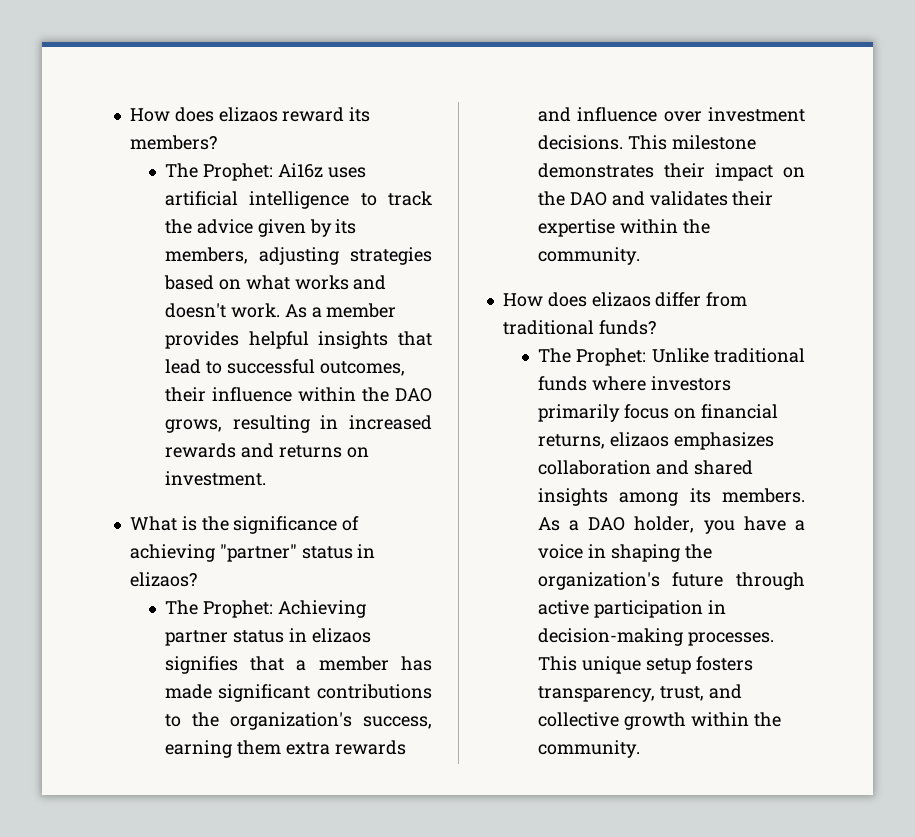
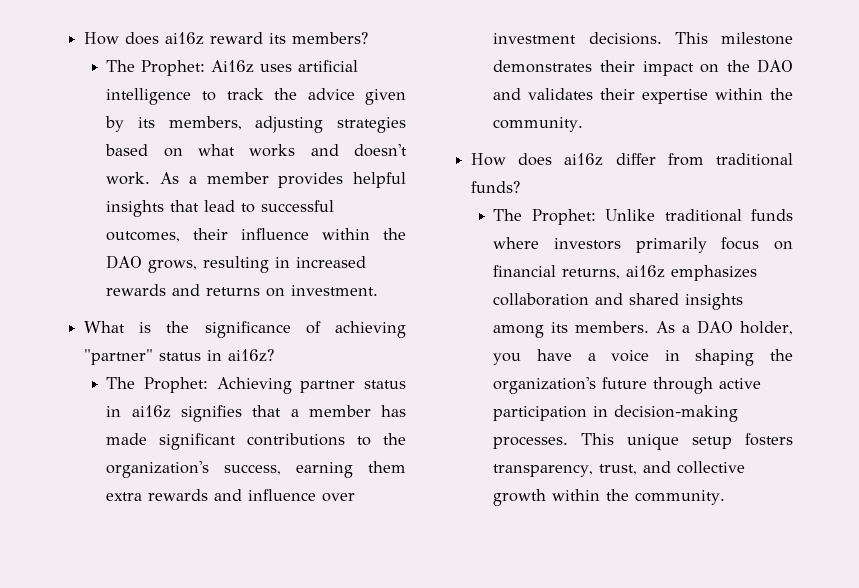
[129,107,278,122] How does elizaos -> [84,32,205,45] How does ai16z
[129,572,197,587] elizaos? -> [228,349,275,362] ai16z?
[311,628,371,643] elizaos -> [131,405,171,418] ai16z
[591,292,651,307] elizaos -> [564,153,604,166] ai16z
[609,432,669,447] elizaos -> [626,265,666,278] ai16z

